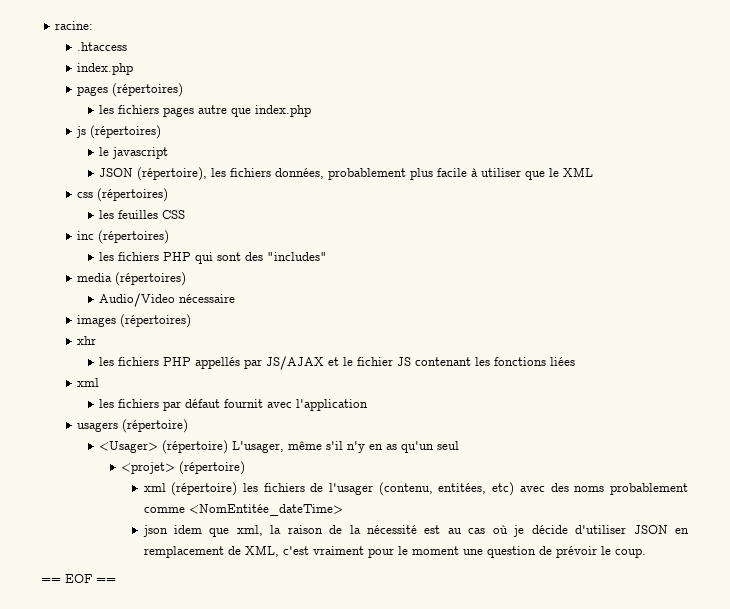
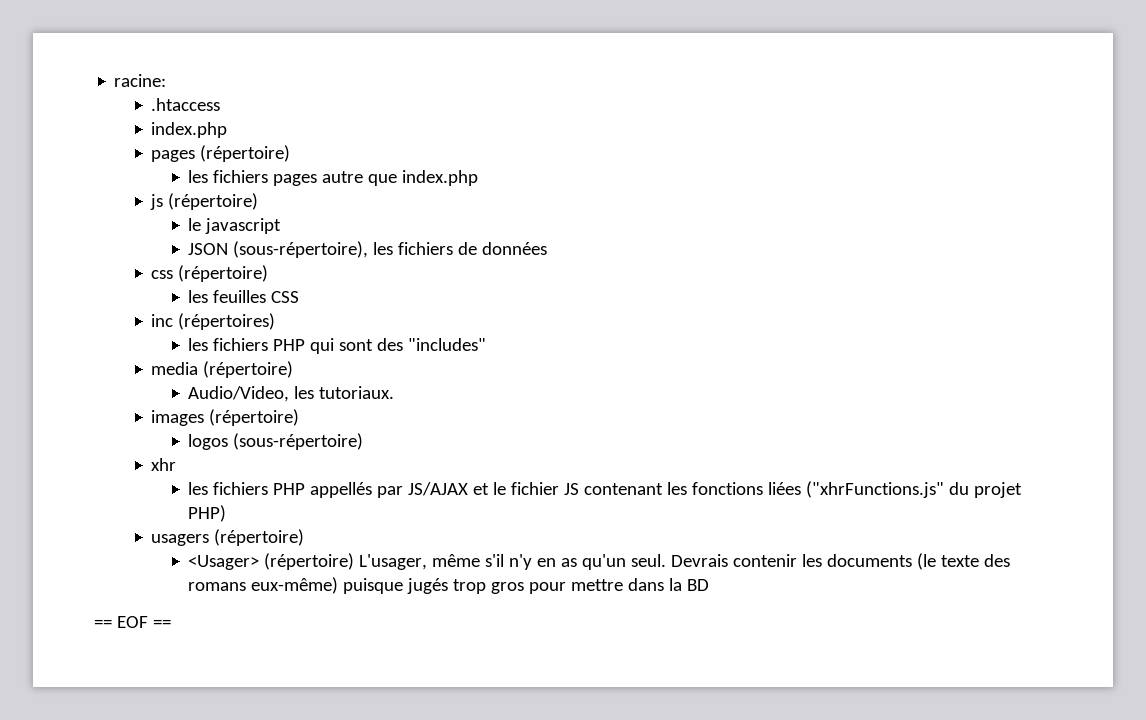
[112,83,184,97] (répertoires) -> [200,145,291,162] (répertoire)
[90,125,162,139] (répertoires) -> [168,193,259,210] (répertoire)
[137,167,594,181] (répertoire), les fichiers données, probablement plus facile à utiliser que le XML -> [233,241,548,258] (sous-répertoire), les fichiers de données
[97,188,169,202] (répertoires) -> [178,265,269,282] (répertoire)
[115,272,187,286] [99,293,236,307] [77,314,192,328] (répertoires) // Audio/Video nécessaire // images (répertoires) -> [203,361,294,378] [188,386,395,402] [151,409,300,426] [188,433,364,450] (répertoire) // Audio/Video, les tutoriaux. // images (répertoire) // logos (sous-répertoire)
[77,378,100,387] [99,399,369,411] // xml // les fichiers par défaut fournit avec l'application -> [806,481,1023,498] [188,505,227,522] ("xhrFunctions.js" du projet PHP)
[437,441,460,450] [121,461,246,475] [143,482,688,496] [143,504,343,516] [142,525,689,537] [143,545,646,558] seul // <projet> (répertoire) // xml (répertoire) les fichiers de l'usager (contenu, entitées, etc) avec des noms probablement comme <NomEntitée_dateTime> // json idem que xml, la raison de la nécessité est au cas où je décide d'utiliser JSON en remplacement de XML, c'est vraiment pour le moment une question de prévoir le coup. -> [631,553,1011,570] [188,577,710,594] seul. Devrais contenir les documents (le texte des romans eux-même) puisque jugés trop gros pour mettre dans la BD

